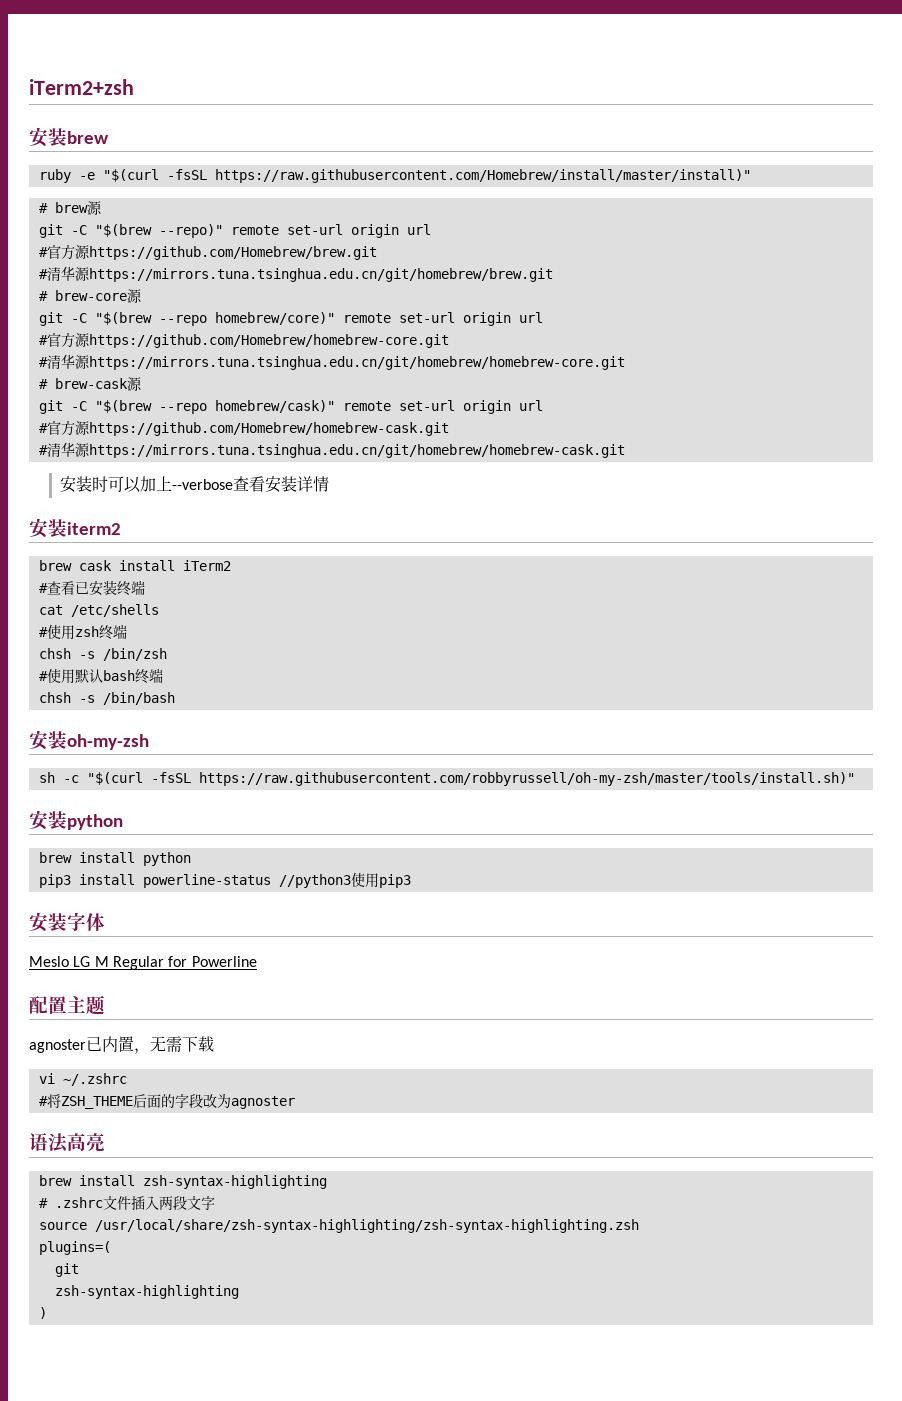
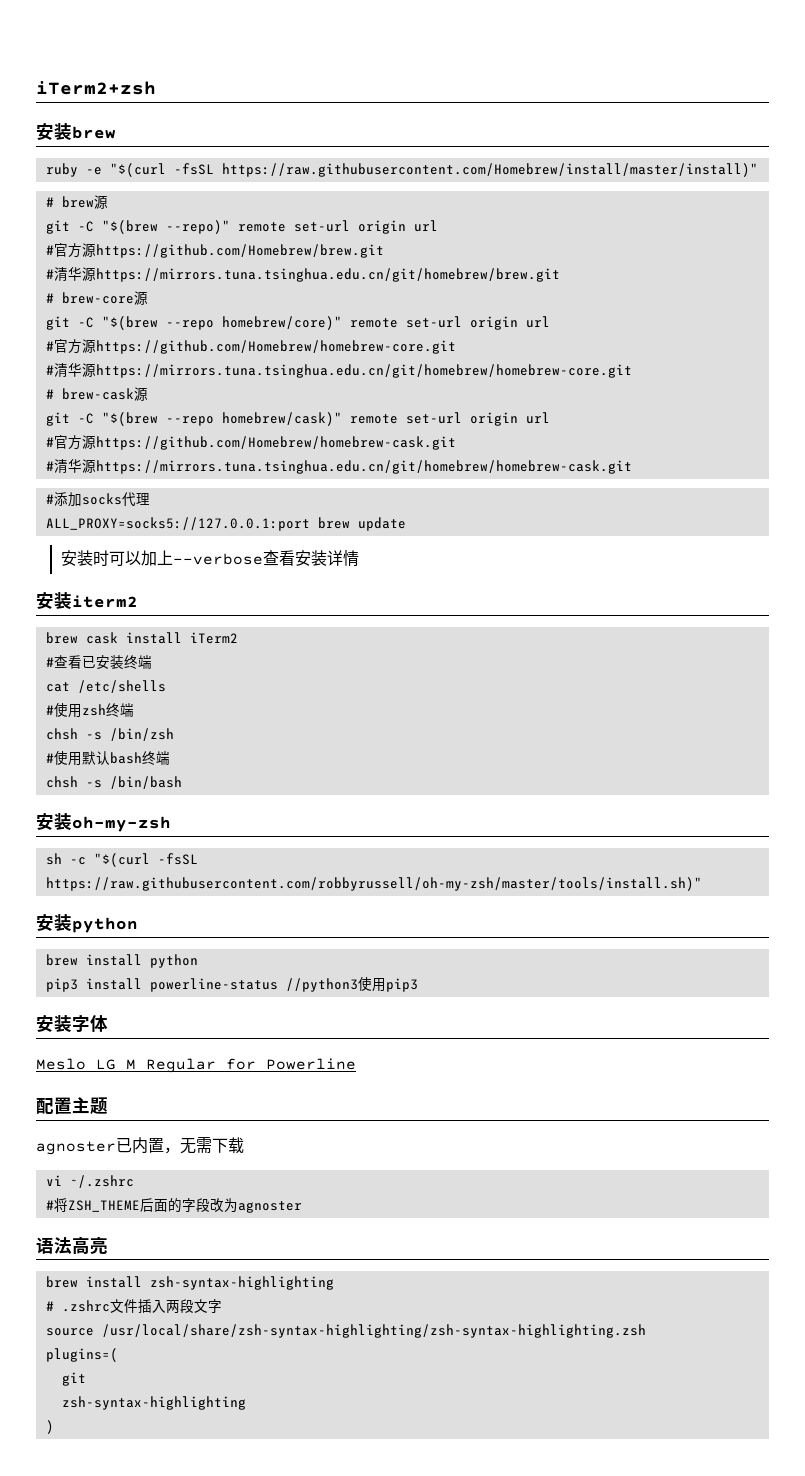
(625, 451) none -> [45,492,150,507] [45,517,406,531] // #添加socks代理 // ALL_PROXY=socks5://127.0.0.1:port brew update

